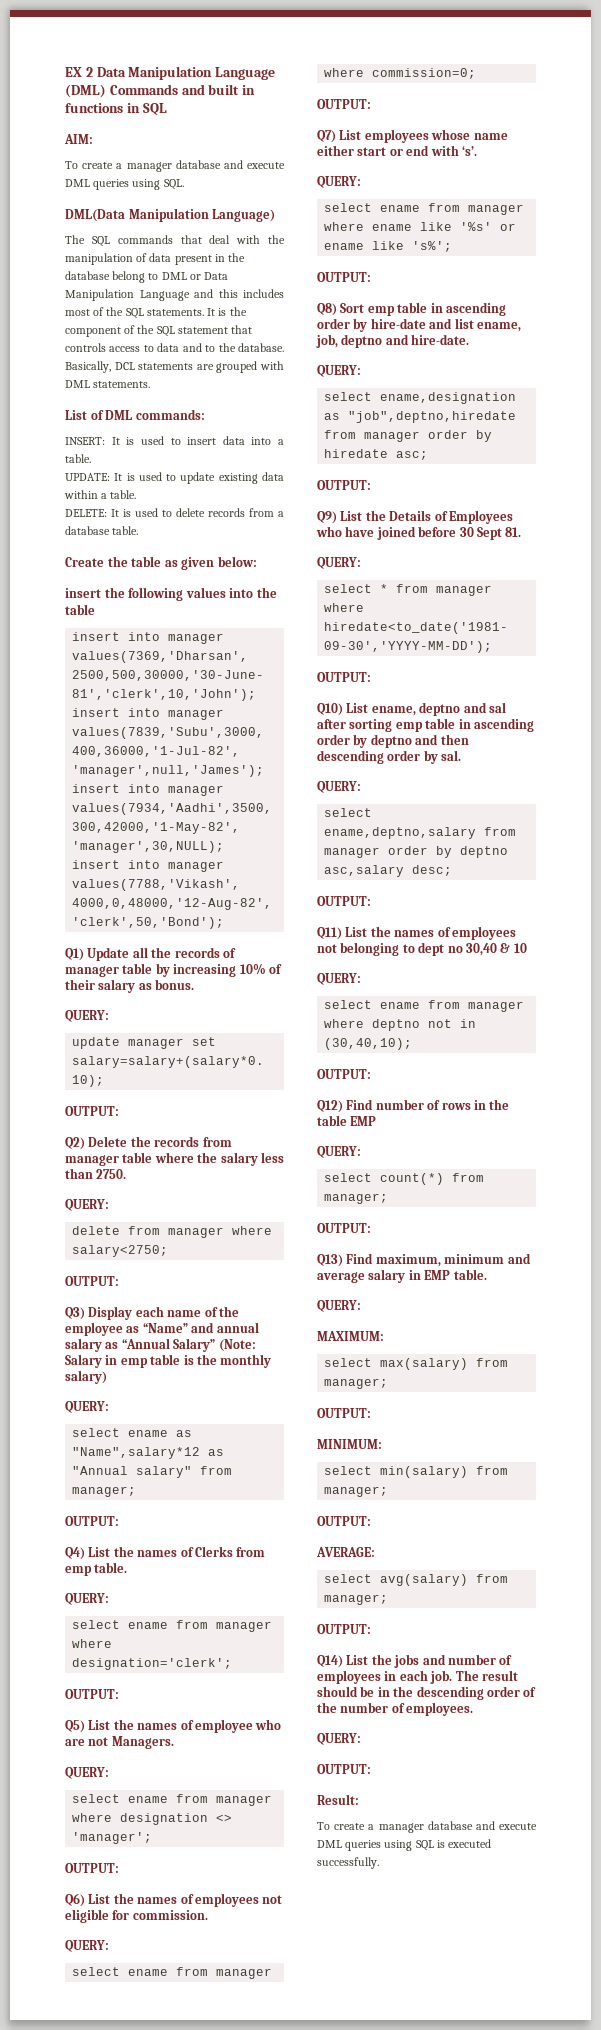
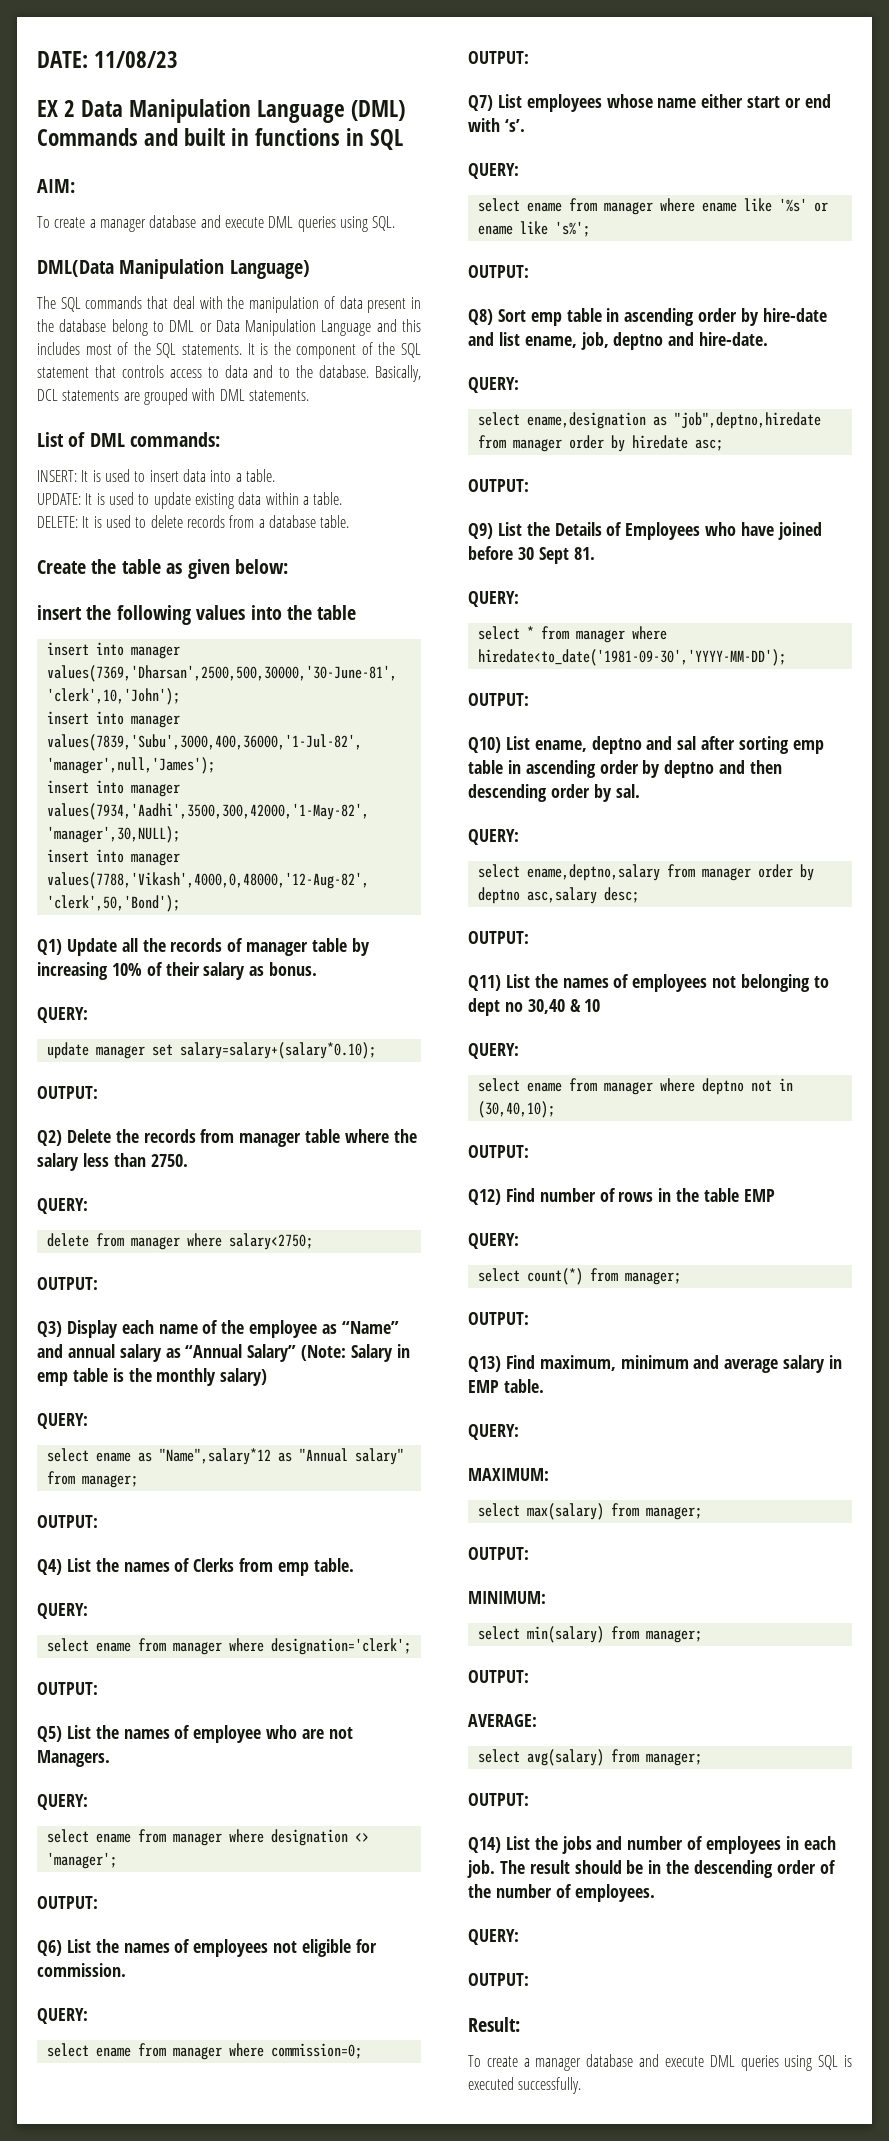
(65, 72) none -> [37,51,179,68] DATE: 11/08/23 //

